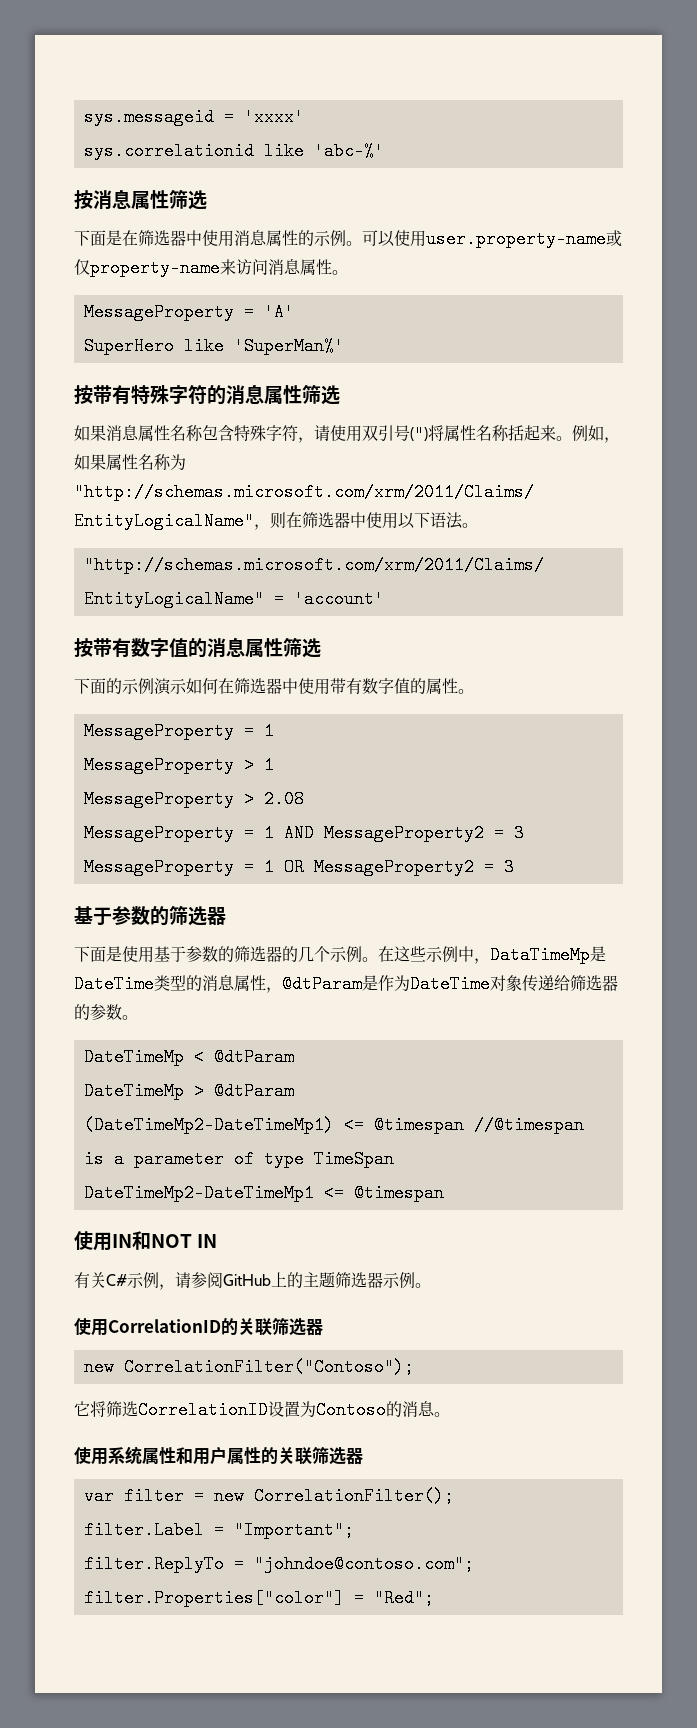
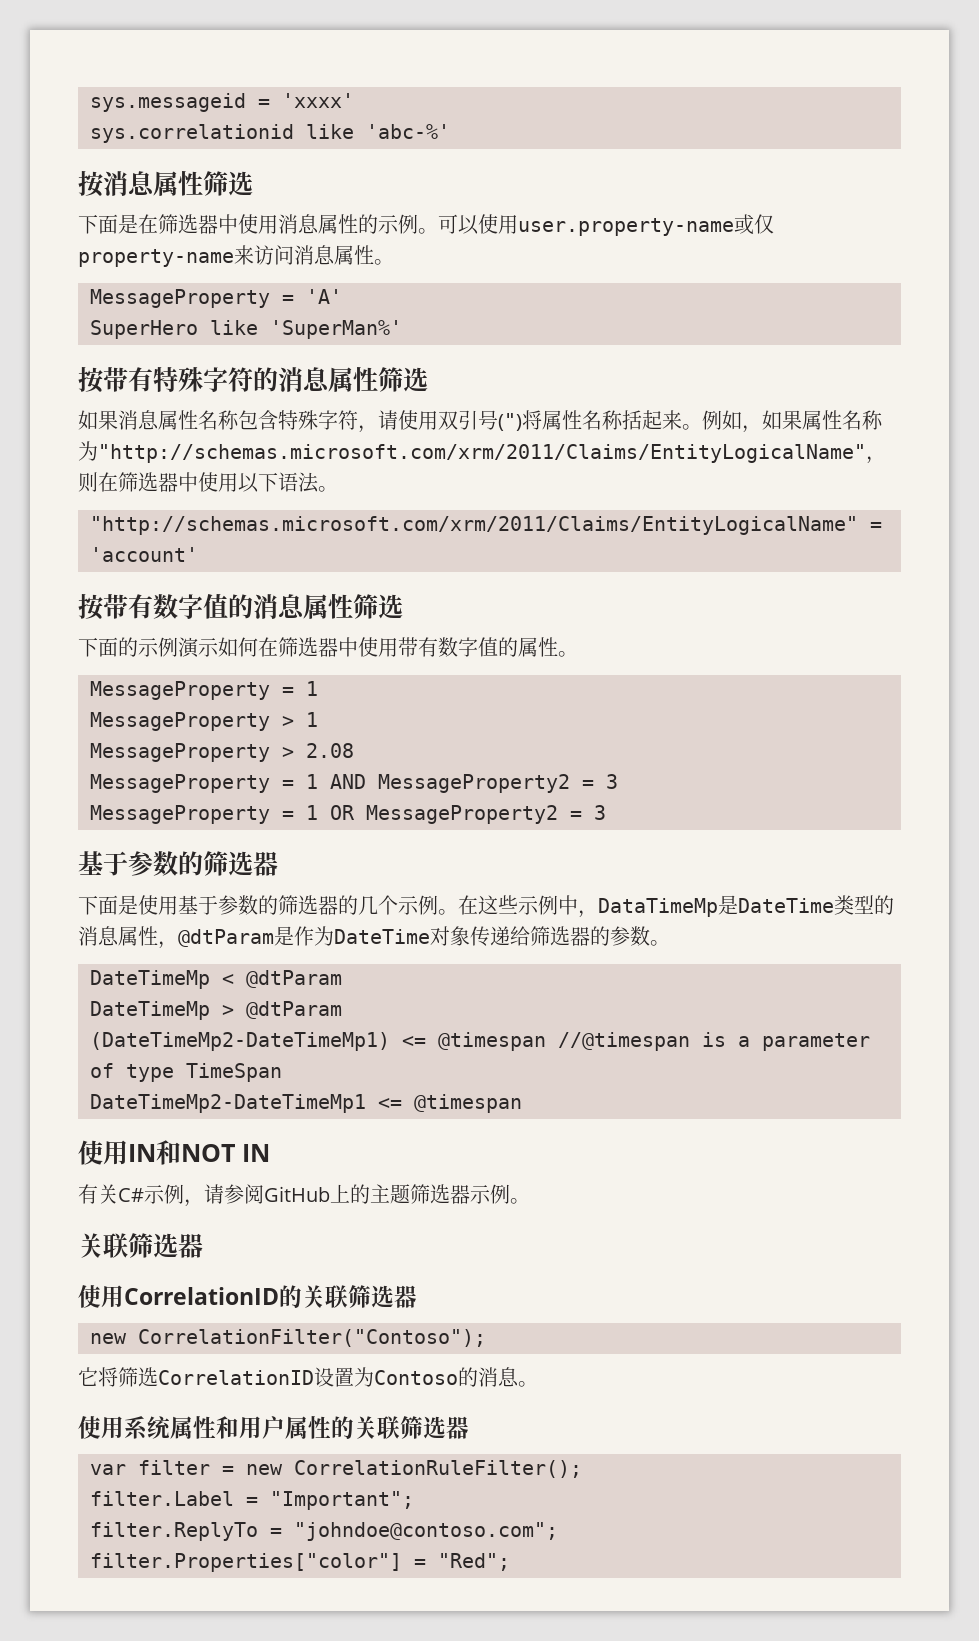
(431, 1285) none -> [78,1233,203,1258] // 关联筛选器
[253,1487,454,1505] CorrelationFilter(); -> [294,1460,582,1478] CorrelationRuleFilter();

